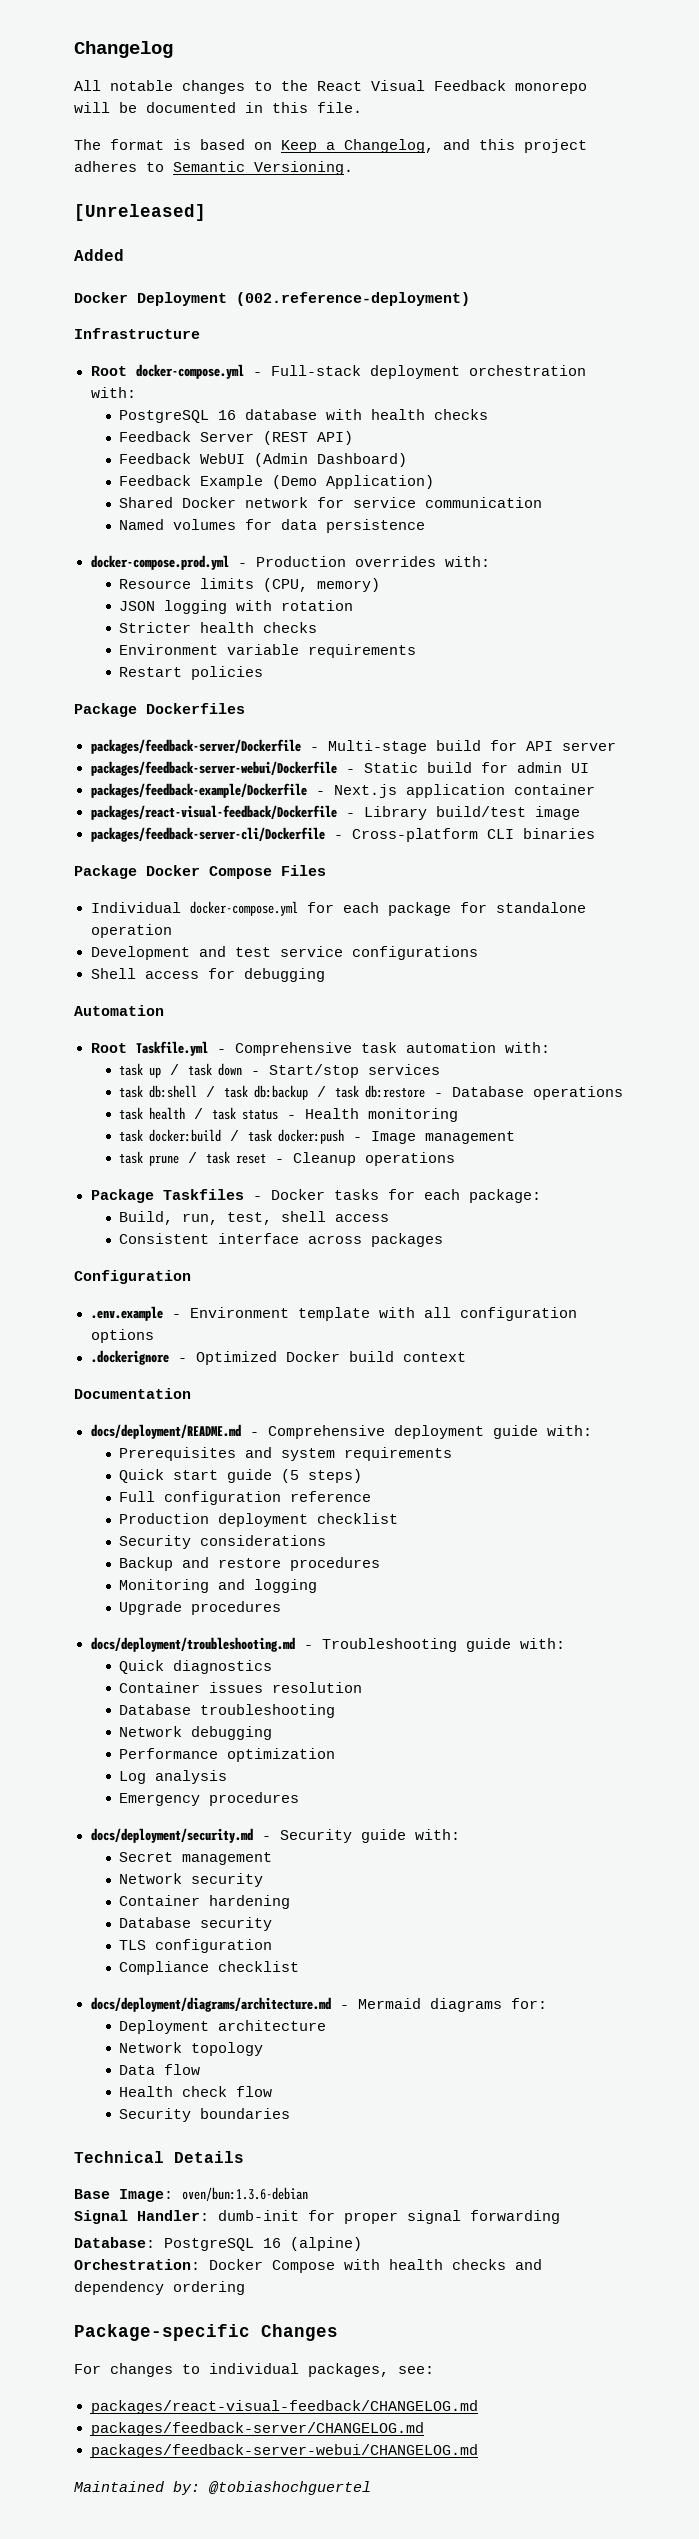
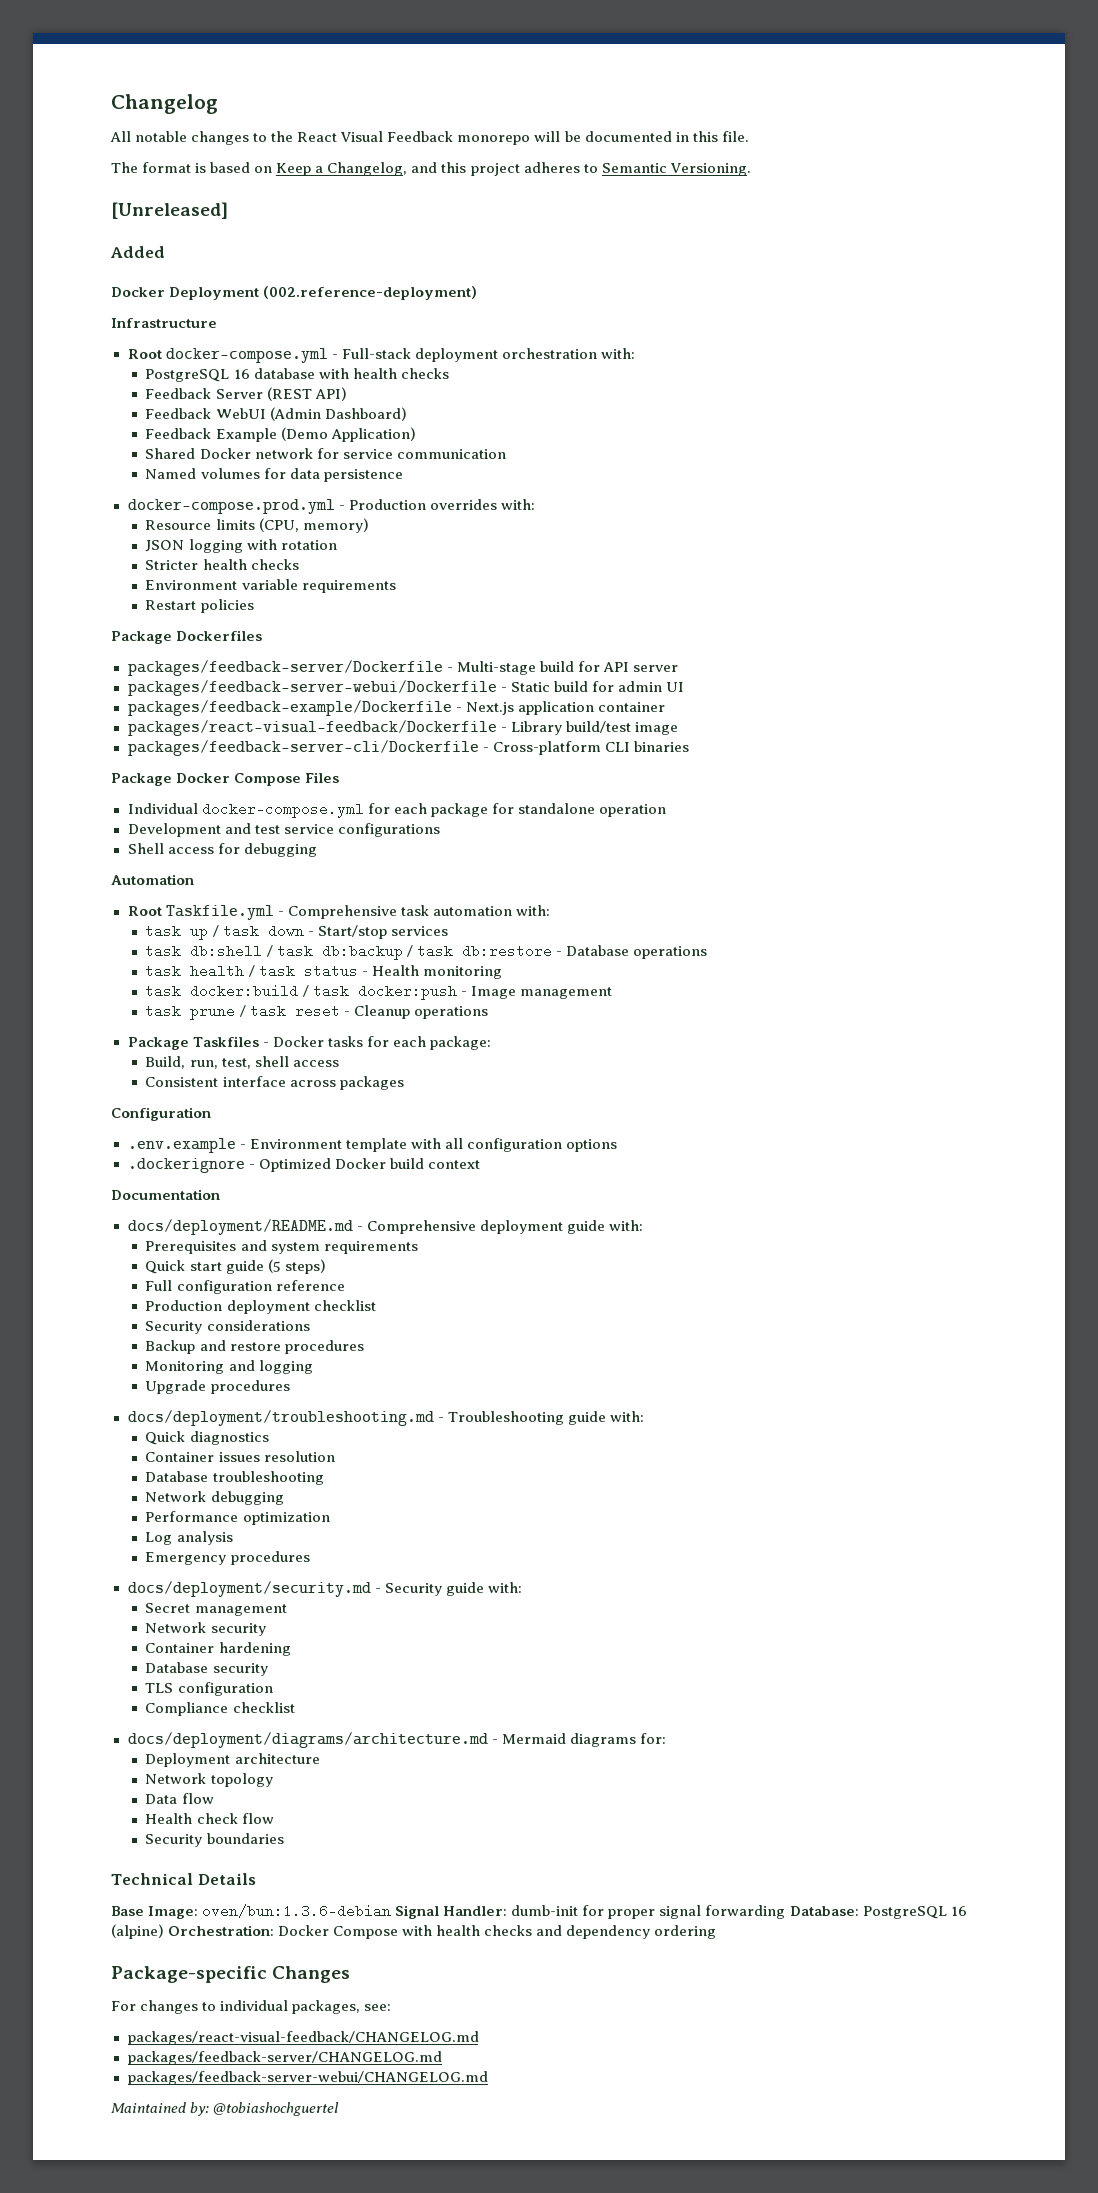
(308, 2194) // -> (392, 1911) none
(560, 2217) // -> (786, 1912) none
(362, 2244) // -> (164, 1931) none

